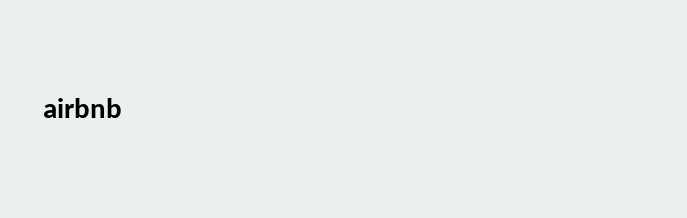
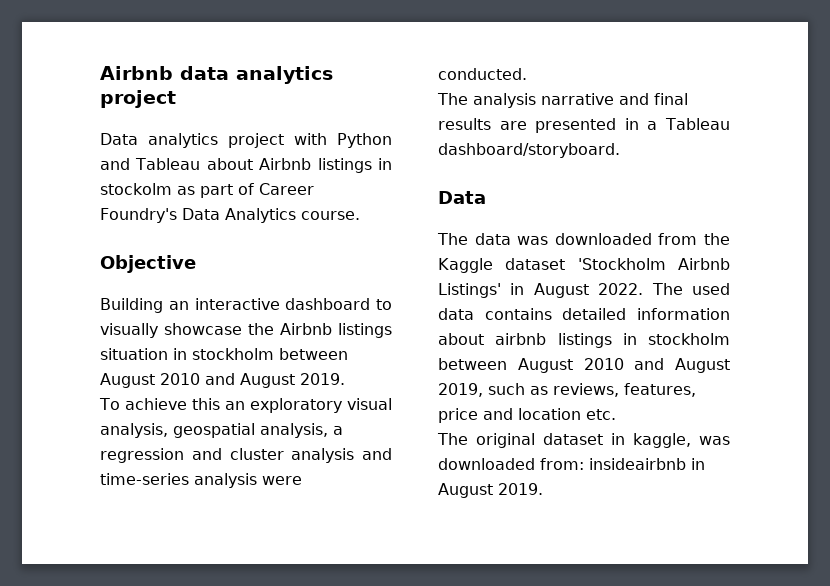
[43,98,122,118] airbnb -> [100,66,333,84] [100,90,176,108] [100,133,392,148] [100,158,392,173] [100,183,314,198] [100,208,360,223] [100,255,196,273] [100,298,392,313] [100,323,392,338] [100,348,348,360] [100,373,345,388] [99,398,392,413] [100,423,343,438] [100,448,392,463] [100,473,302,488] [438,68,527,80] [437,93,688,108] [438,118,731,133] [438,143,620,158] [438,191,486,204] [437,233,730,245] [438,258,730,273] [438,283,730,298] [438,308,730,320] [438,333,730,348] [438,358,730,373] [438,383,696,397] [438,408,616,423] [437,433,730,448] [438,458,705,470] [438,483,543,498] Airbnb data analytics project // Data analytics project with Python and Tableau about Airbnb listings in stockolm as part of Career Foundry's Data Analytics course. // Objective // Building an interactive dashboard to visually showcase the Airbnb listings situation in stockholm between August 2010 and August 2019. // To achieve this an exploratory visual analysis, geospatial analysis, a regression and cluster analysis and time-series analysis were conducted. // The analysis narrative and final results are presented in a Tableau dashboard/storyboard. // Data // The data was downloaded from the Kaggle dataset 'Stockholm Airbnb Listings' in August 2022. The used data contains detailed information about airbnb listings in stockholm between August 2010 and August 2019, such as reviews, features, price and location etc. // The original dataset in kaggle, was downloaded from: insideairbnb in August 2019.

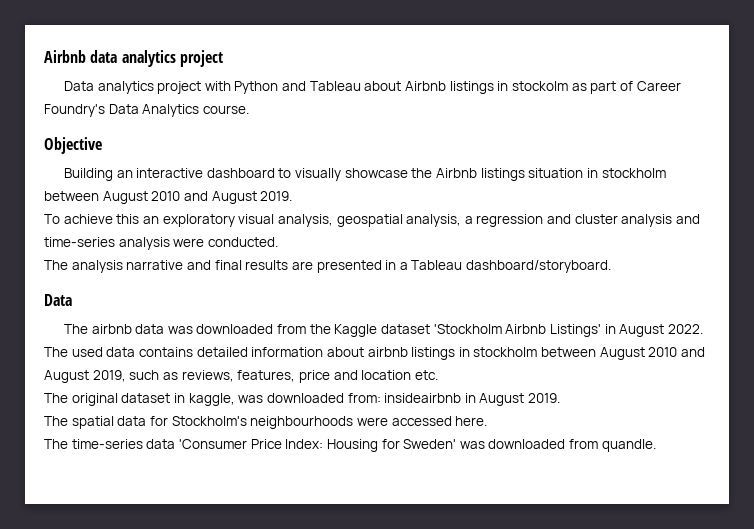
(468, 239) none -> [91,324,132,334] airbnb
(543, 489) none -> [44,416,488,429] [44,439,656,452] // The spatial data for Stockholm's neighbourhoods were accessed here. // The time-series data 'Consumer Price Index: Housing for Sweden' was downloaded from quandle.

